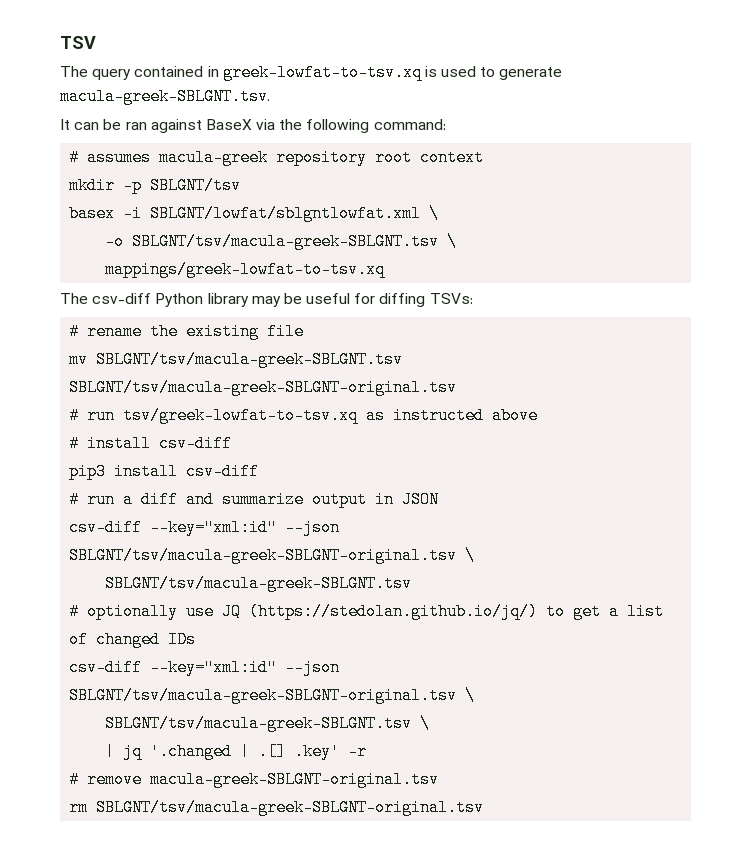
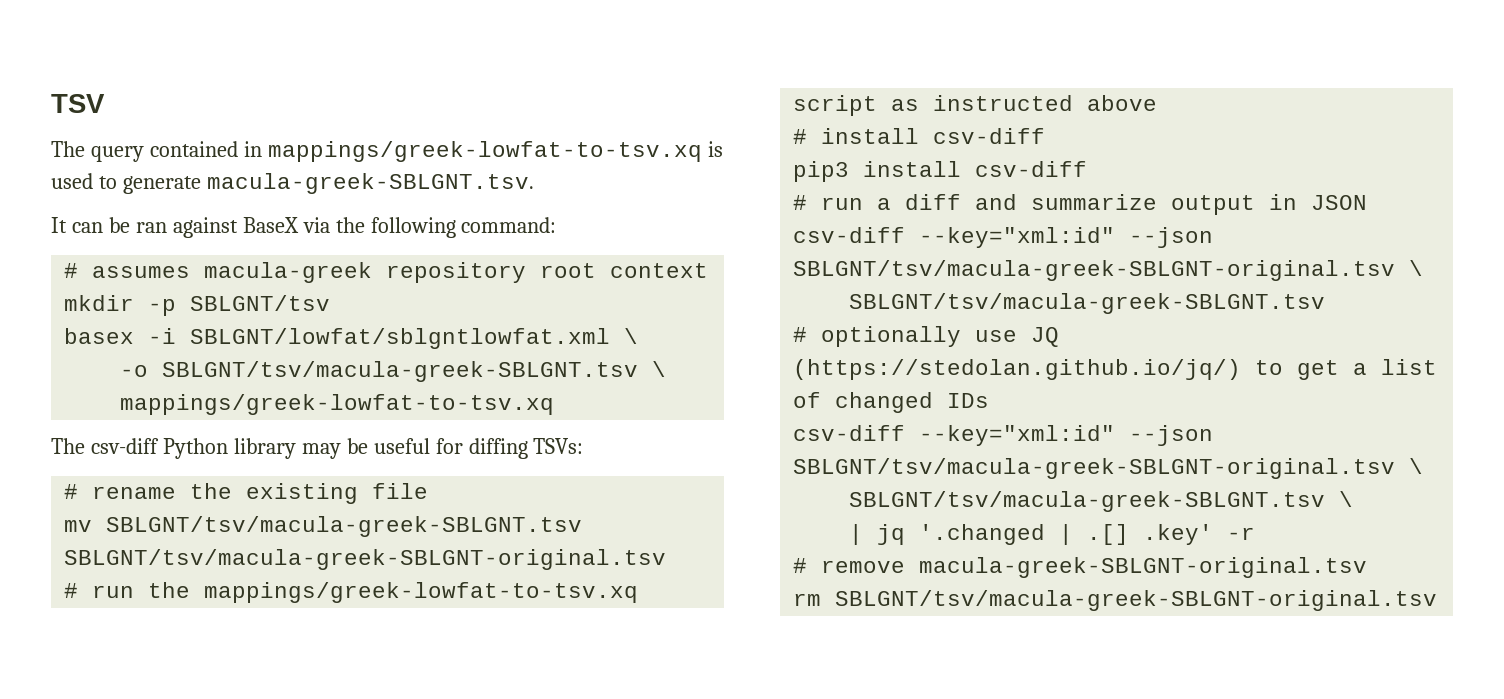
[222,64,422,81] greek-lowfat-to-tsv.xq -> [267,141,702,162] mappings/greek-lowfat-to-tsv.xq
[123,407,359,424] tsv/greek-lowfat-to-tsv.xq -> [148,582,639,603] [793,95,878,116] the mappings/greek-lowfat-to-tsv.xq script

